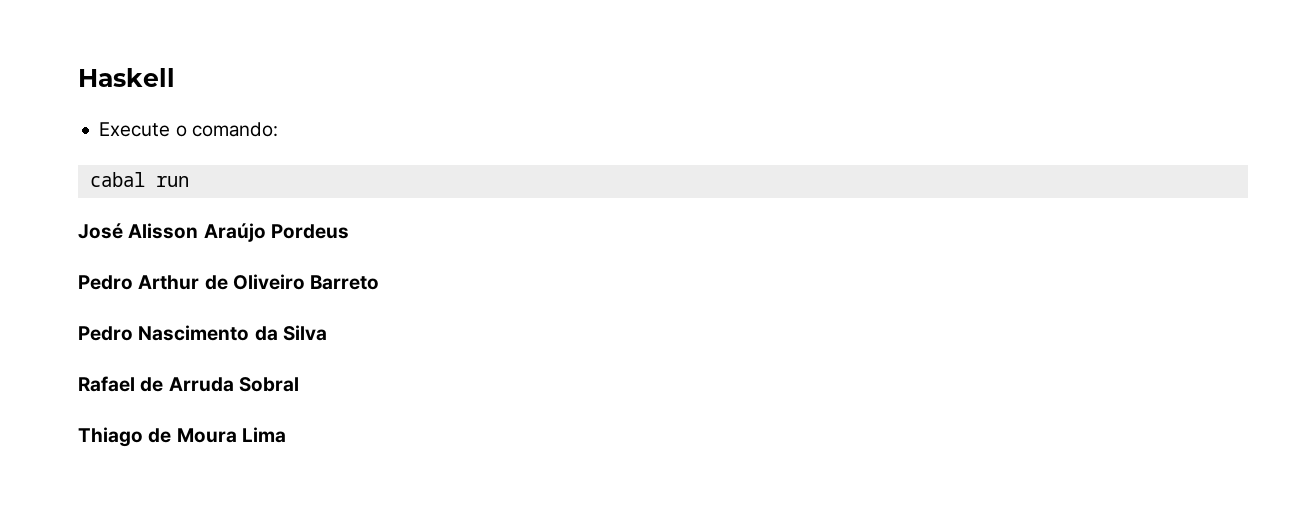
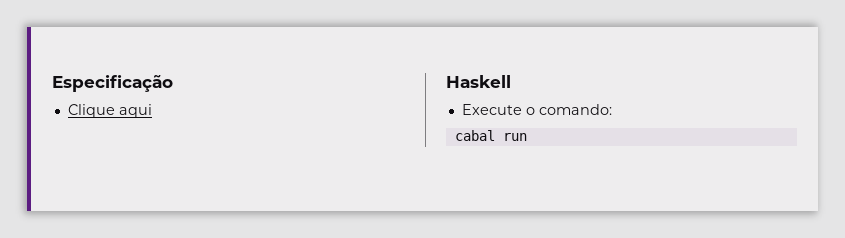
(78, 77) none -> [52,75,173,92] [67,104,152,118] Especificação // Clique aqui //
[78,223,349,242] [78,274,380,290] [78,325,327,341] [78,376,299,392] [78,427,286,447] // José Alisson Araújo Pordeus // Pedro Arthur de Oliveiro Barreto // Pedro Nascimento da Silva // Rafael de Arruda Sobral // Thiago de Moura Lima -> (527, 137) none

